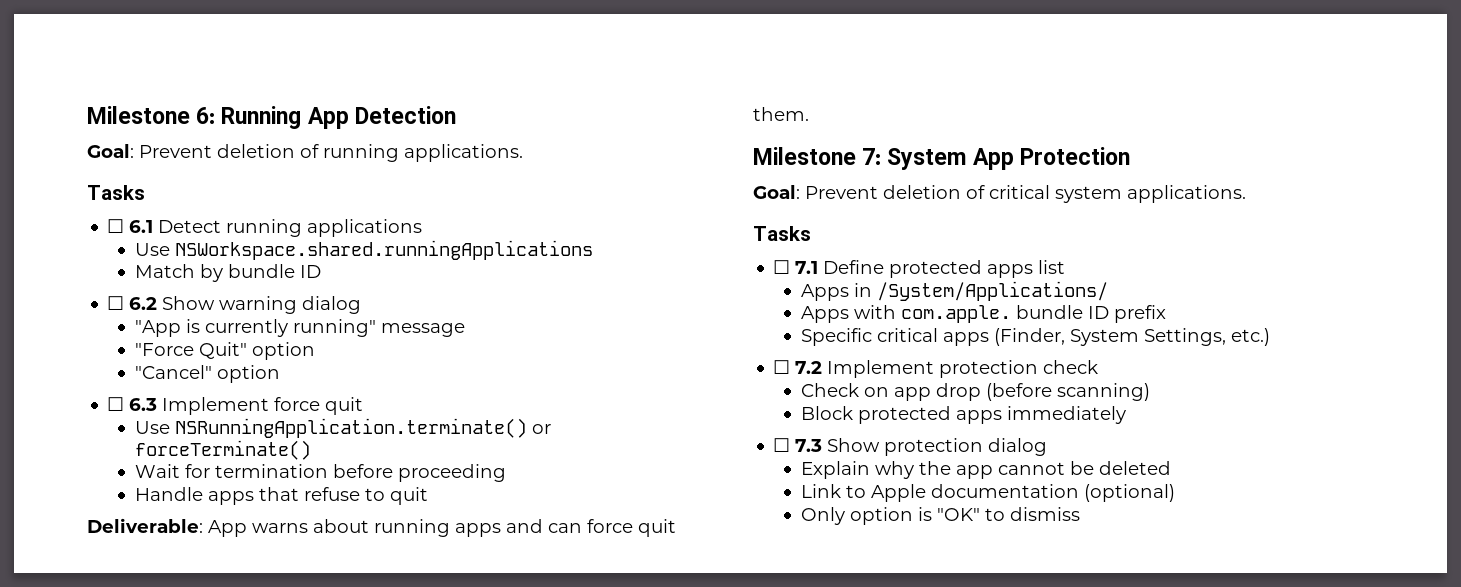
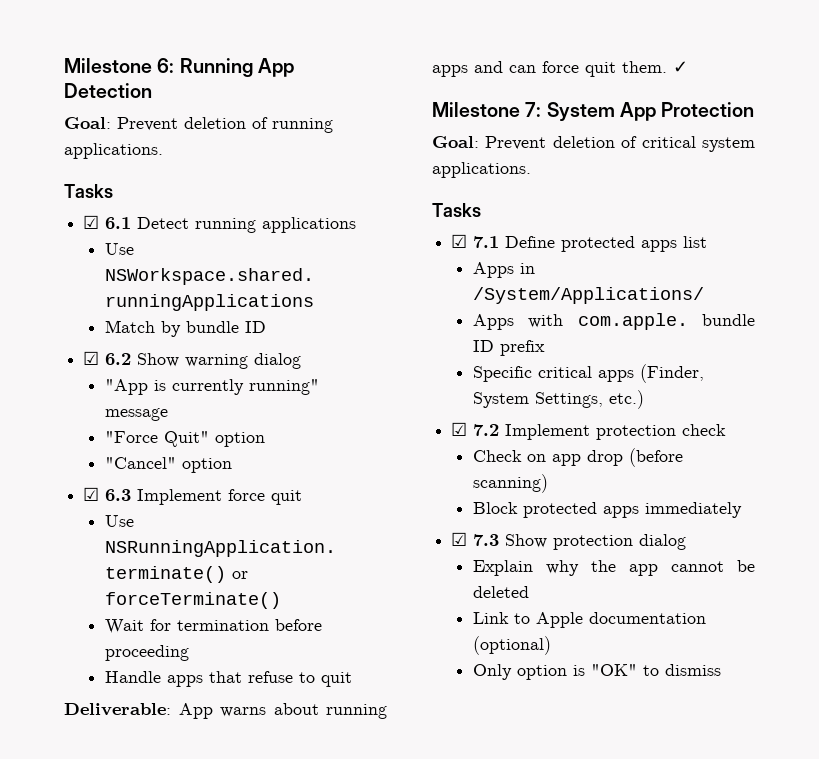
[107,219,125,233] ☐ -> [83,215,100,229] ☑
[107,296,125,310] ☐ -> [83,351,100,365] ☑
[107,397,125,411] ☐ -> [83,487,100,501] ☑
(809, 114) none -> [673,61,688,73] ✓
[773,260,791,274] ☐ -> [451,234,468,248] ☑
[773,360,791,374] ☐ -> [451,422,468,436] ☑
[773,438,791,452] ☐ -> [451,532,468,546] ☑

